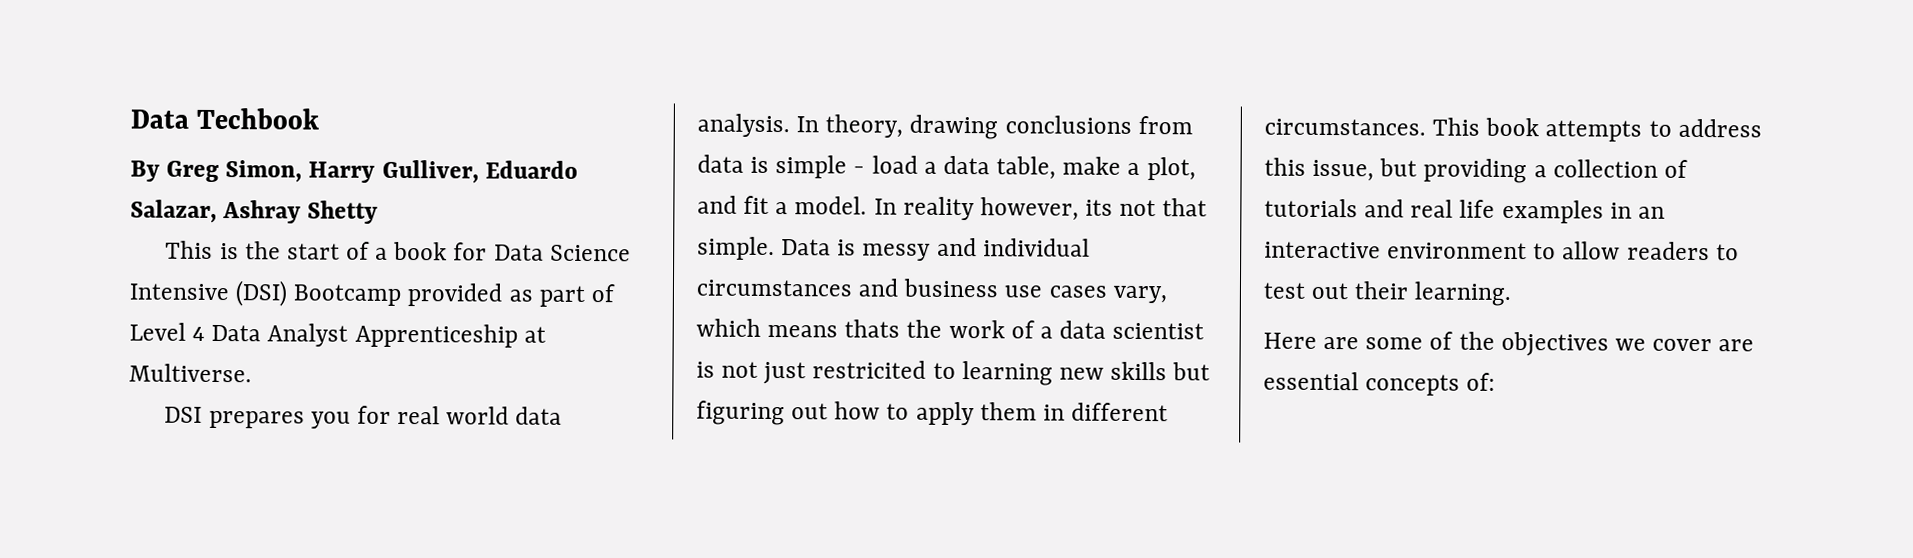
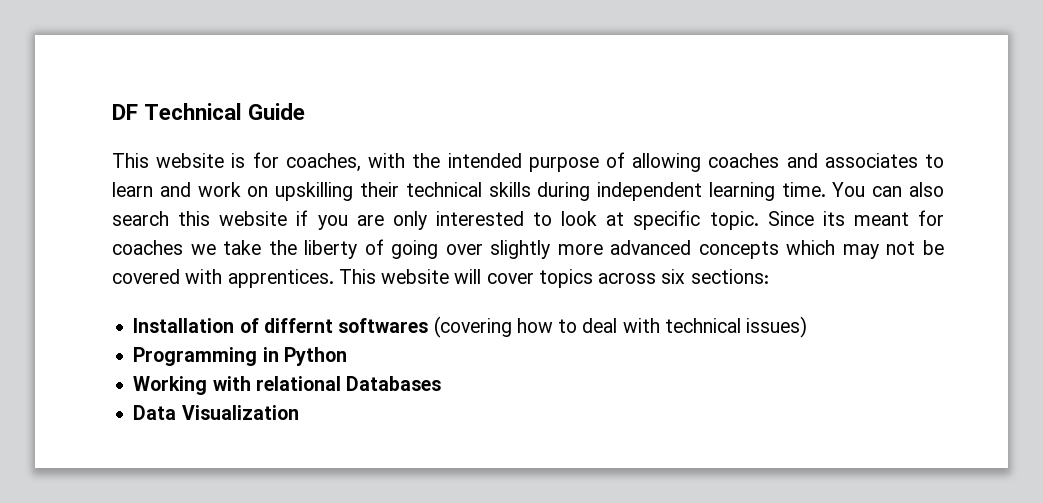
[130,107,320,130] [130,159,578,184] [130,199,379,224] [165,240,631,262] [129,280,615,307] [129,322,546,348] [129,363,252,383] [164,405,563,429] [697,113,1193,140] [697,154,1196,181] [697,195,1208,221] [697,236,1090,261] [696,278,1167,304] [696,318,1205,340] [696,360,1211,386] [696,400,1169,426] [1264,117,1762,142] [1264,157,1688,184] [1264,198,1665,224] [1264,241,1739,261] [1263,281,1512,307] [1263,331,1755,357] [1263,371,1496,396] Data Techbook // By Greg Simon, Harry Gulliver, Eduardo Salazar, Ashray Shetty // This is the start of a book for Data Science Intensive (DSI) Bootcamp provided as part of Level 4 Data Analyst Apprenticeship at Multiverse. // DSI prepares you for real world data analysis. In theory, drawing conclusions from data is simple - load a data table, make a plot, and fit a model. In reality however, its not that simple. Data is messy and individual circumstances and business use cases vary, which means thats the work of a data scientist is not just restricited to learning new skills but figuring out how to apply them in different circumstances. This book attempts to address this issue, but providing a collection of tutorials and real life examples in an interactive environment to allow readers to test out their learning. // Here are some of the objectives we cover are essential concepts of: -> [112,103,306,120] [112,152,944,172] [112,182,945,201] [112,210,944,230] [112,239,944,259] [112,269,769,288] [133,316,808,338] [133,347,347,366] [133,376,442,395] [133,405,299,420] DF Technical Guide // This website is for coaches, with the intended purpose of allowing coaches and associates to learn and work on upskilling their technical skills during independent learning time. You can also search this website if you are only interested to look at specific topic. Since its meant for coaches we take the liberty of going over slightly more advanced concepts which may not be covered with apprentices. This website will cover topics across six sections: // Installation of differnt softwares (covering how to deal with technical issues) // Programming in Python // Working with relational Databases // Data Visualization

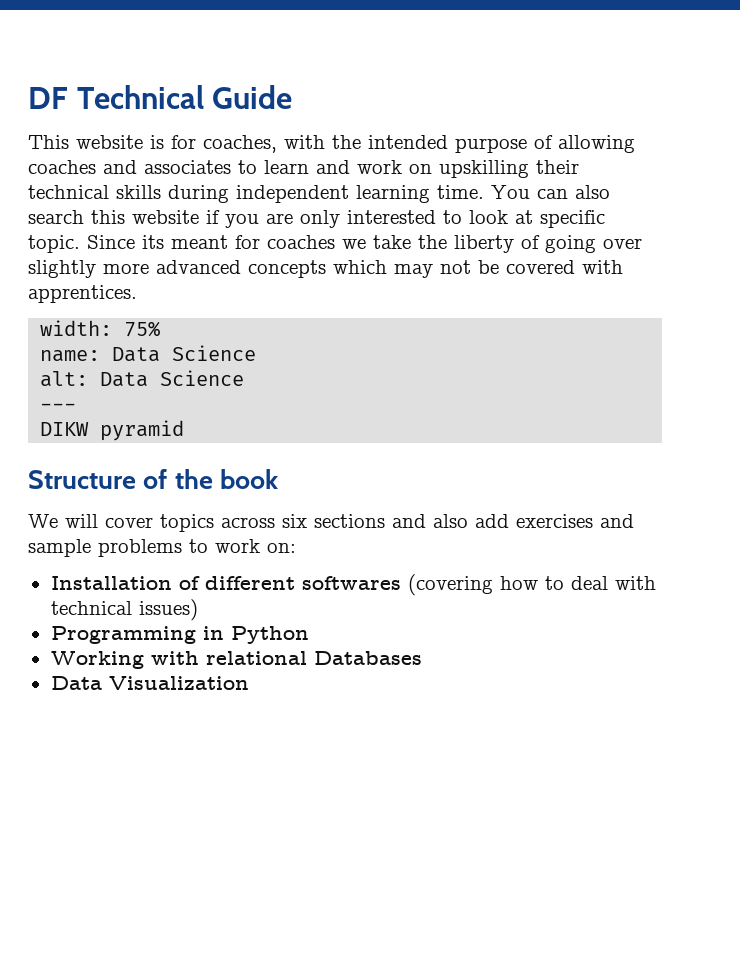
[338,269,450,284] This website -> [40,320,161,337] [40,345,257,362] [40,370,245,387] [40,403,77,411] [40,420,185,441] [28,469,278,489] [28,514,58,528] // width: 75% // name: Data Science // alt: Data Science // --- // DIKW pyramid // Structure of the book // We
[690,269,769,284] sections: -> [314,514,634,528] [28,539,296,557] sections and also add exercises and sample problems to work on:
[263,318,333,333] differnt -> [204,576,295,590] different

